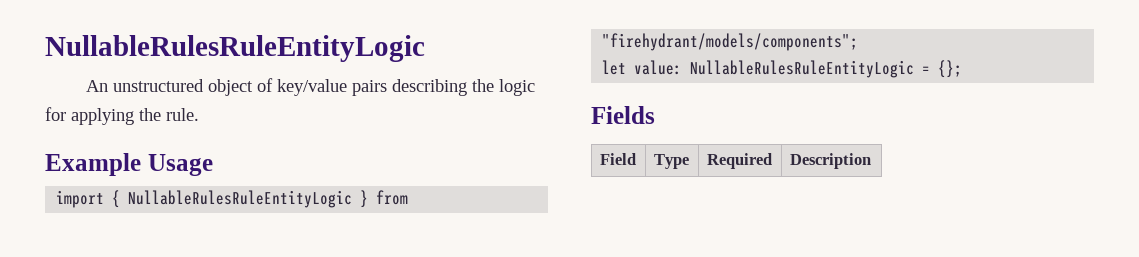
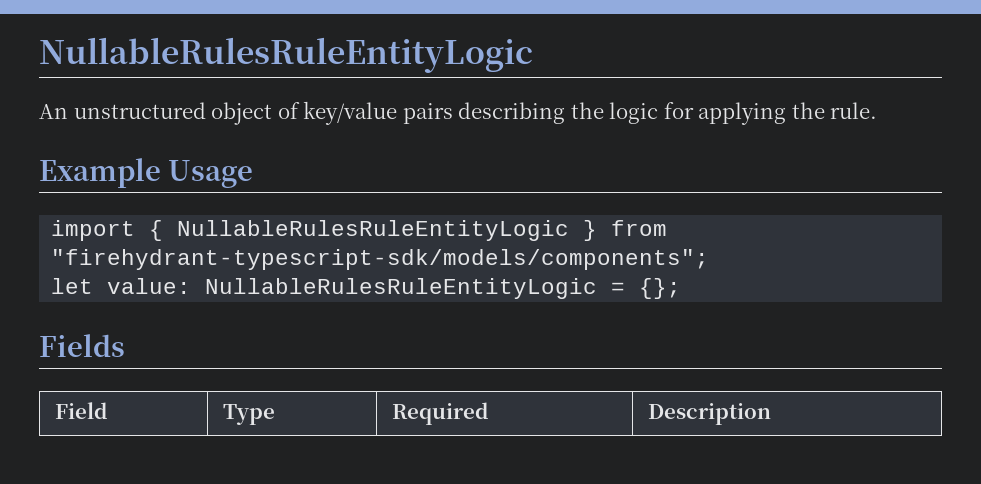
[602,33,859,51] "firehydrant/models/components"; -> [51,249,710,270] "firehydrant-typescript-sdk/models/components";

